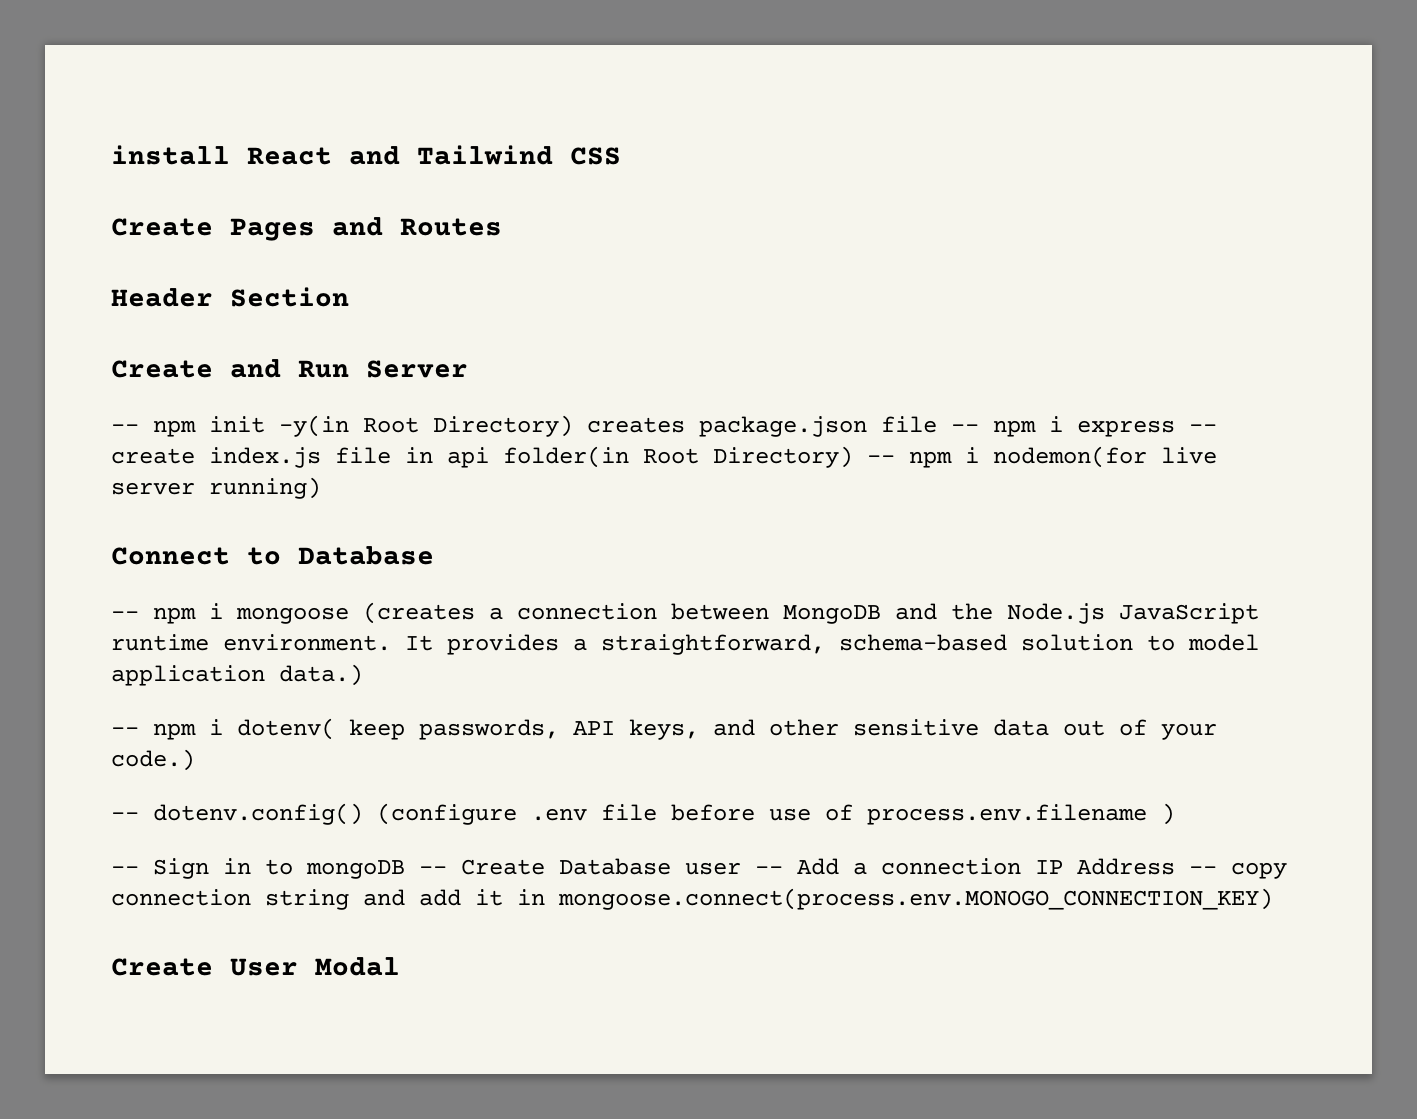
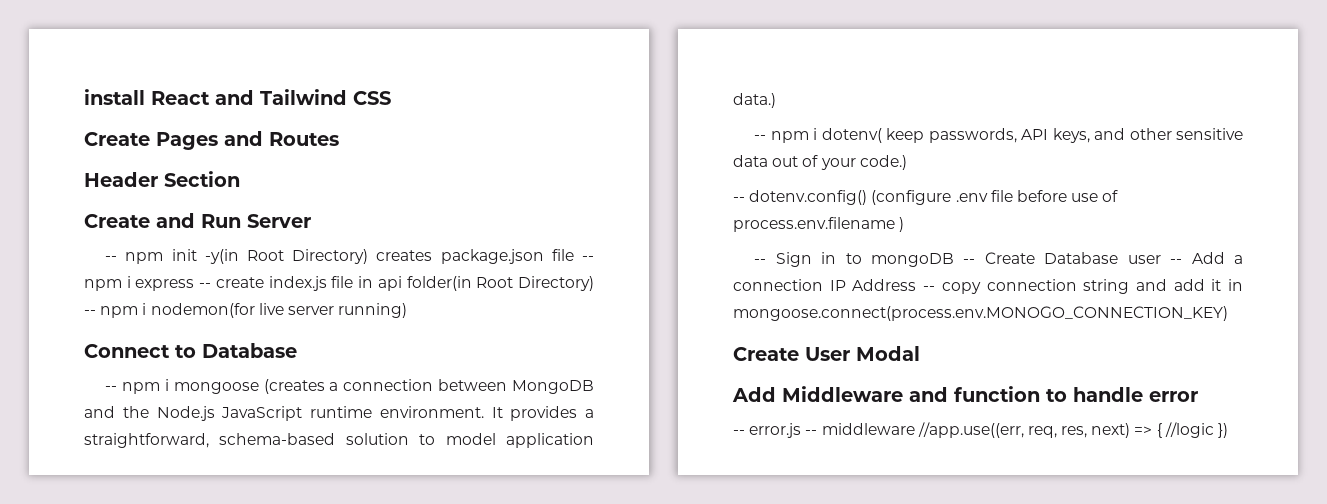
(400, 966) none -> [732,386,1198,402] [733,422,1229,438] // Add Middleware and function to handle error // -- error.js -- middleware //app.use((err, req, res, next) => { //logic })

